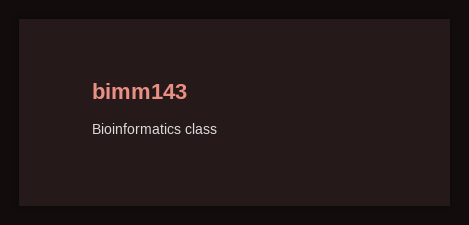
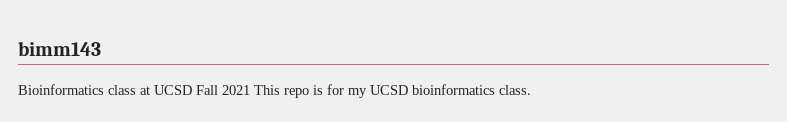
(217, 128) none -> [140,84,531,98] at UCSD Fall 2021 This repo is for my UCSD bioinformatics class.

